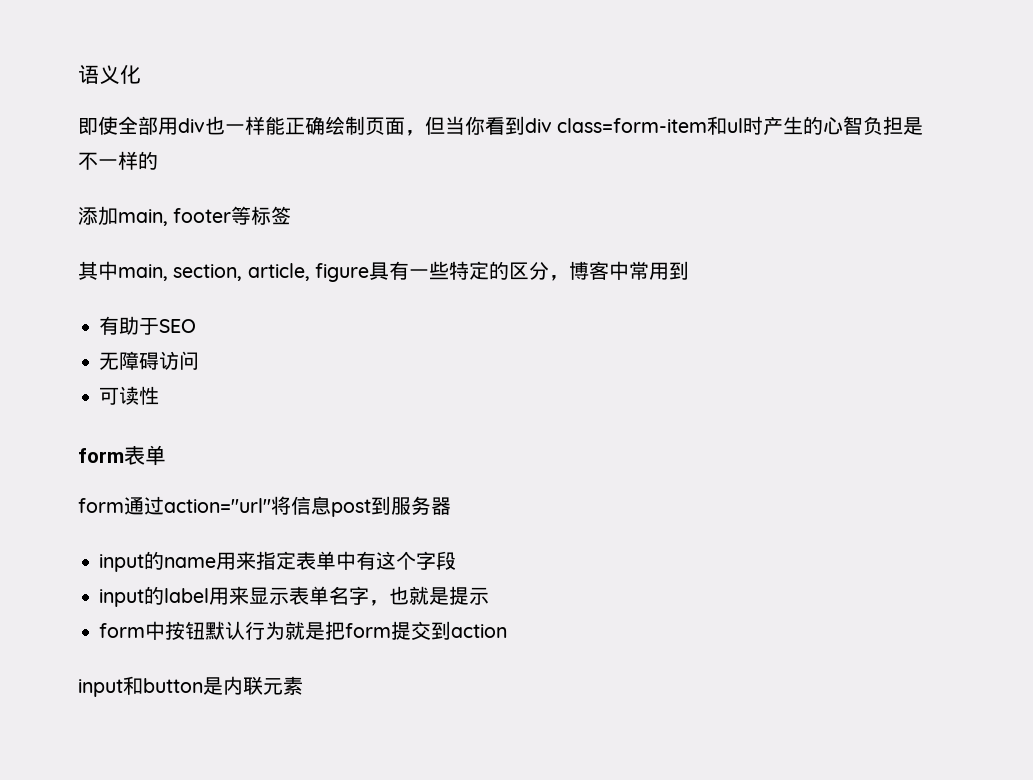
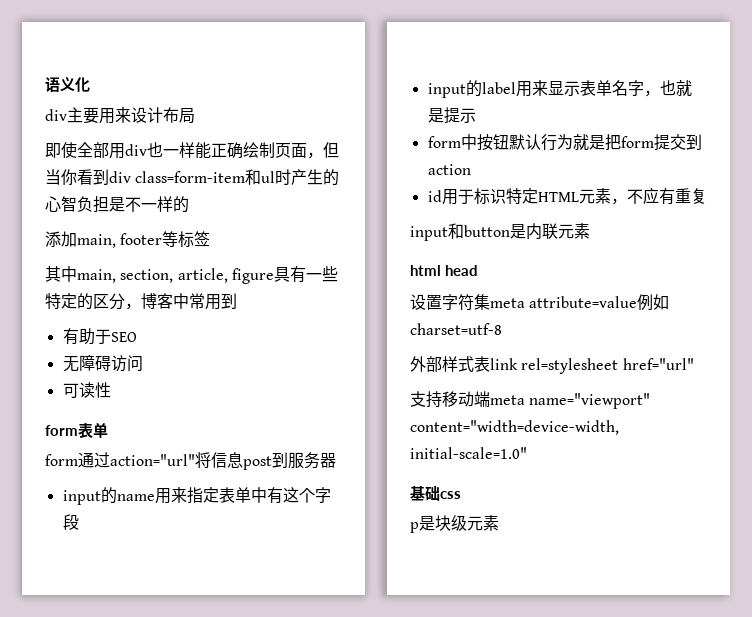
(141, 74) none -> [45,107,195,124] // div主要用来设计布局
(508, 631) none -> [427,187,707,205] // id用于标识特定HTML元素，不应有重复
(303, 685) none -> [410,265,479,276] [410,294,670,311] [410,323,502,335] [410,356,694,374] [410,391,651,409] [410,420,619,435] [410,447,527,459] [410,485,461,501] [410,515,499,533] // html head // 设置字符集meta attribute=value例如charset=utf-8 // 外部样式表link rel=stylesheet href="url" // 支持移动端meta name="viewport" content="width=device-width, initial-scale=1.0" // 基础css // p是块级元素

